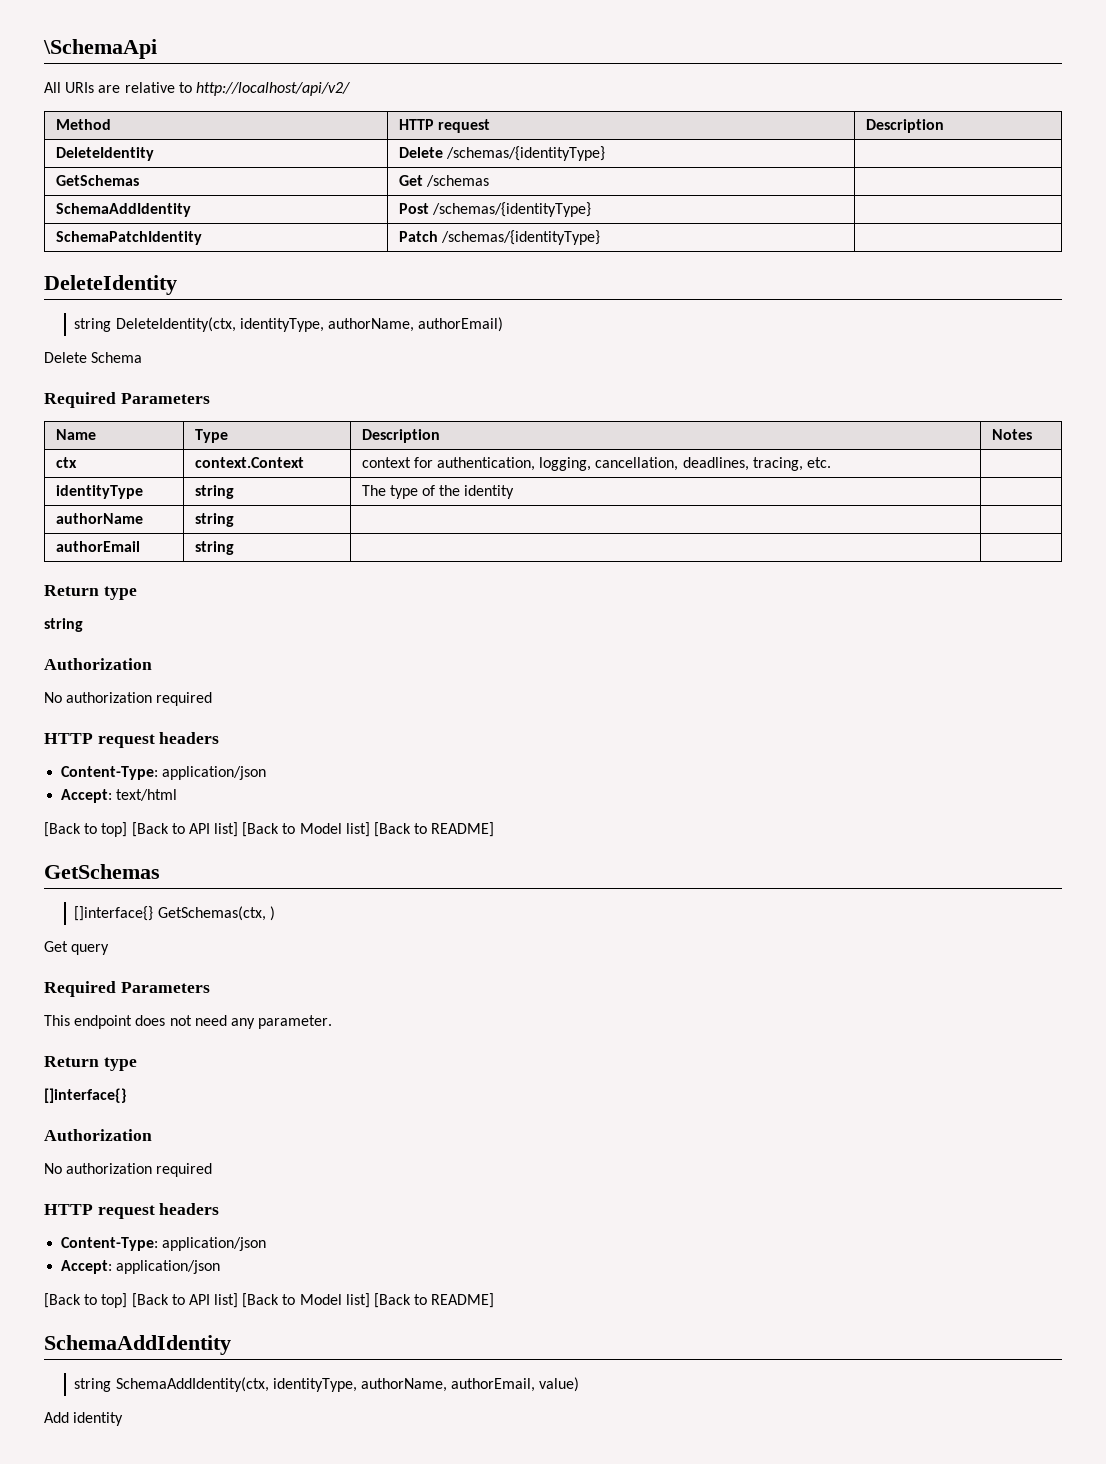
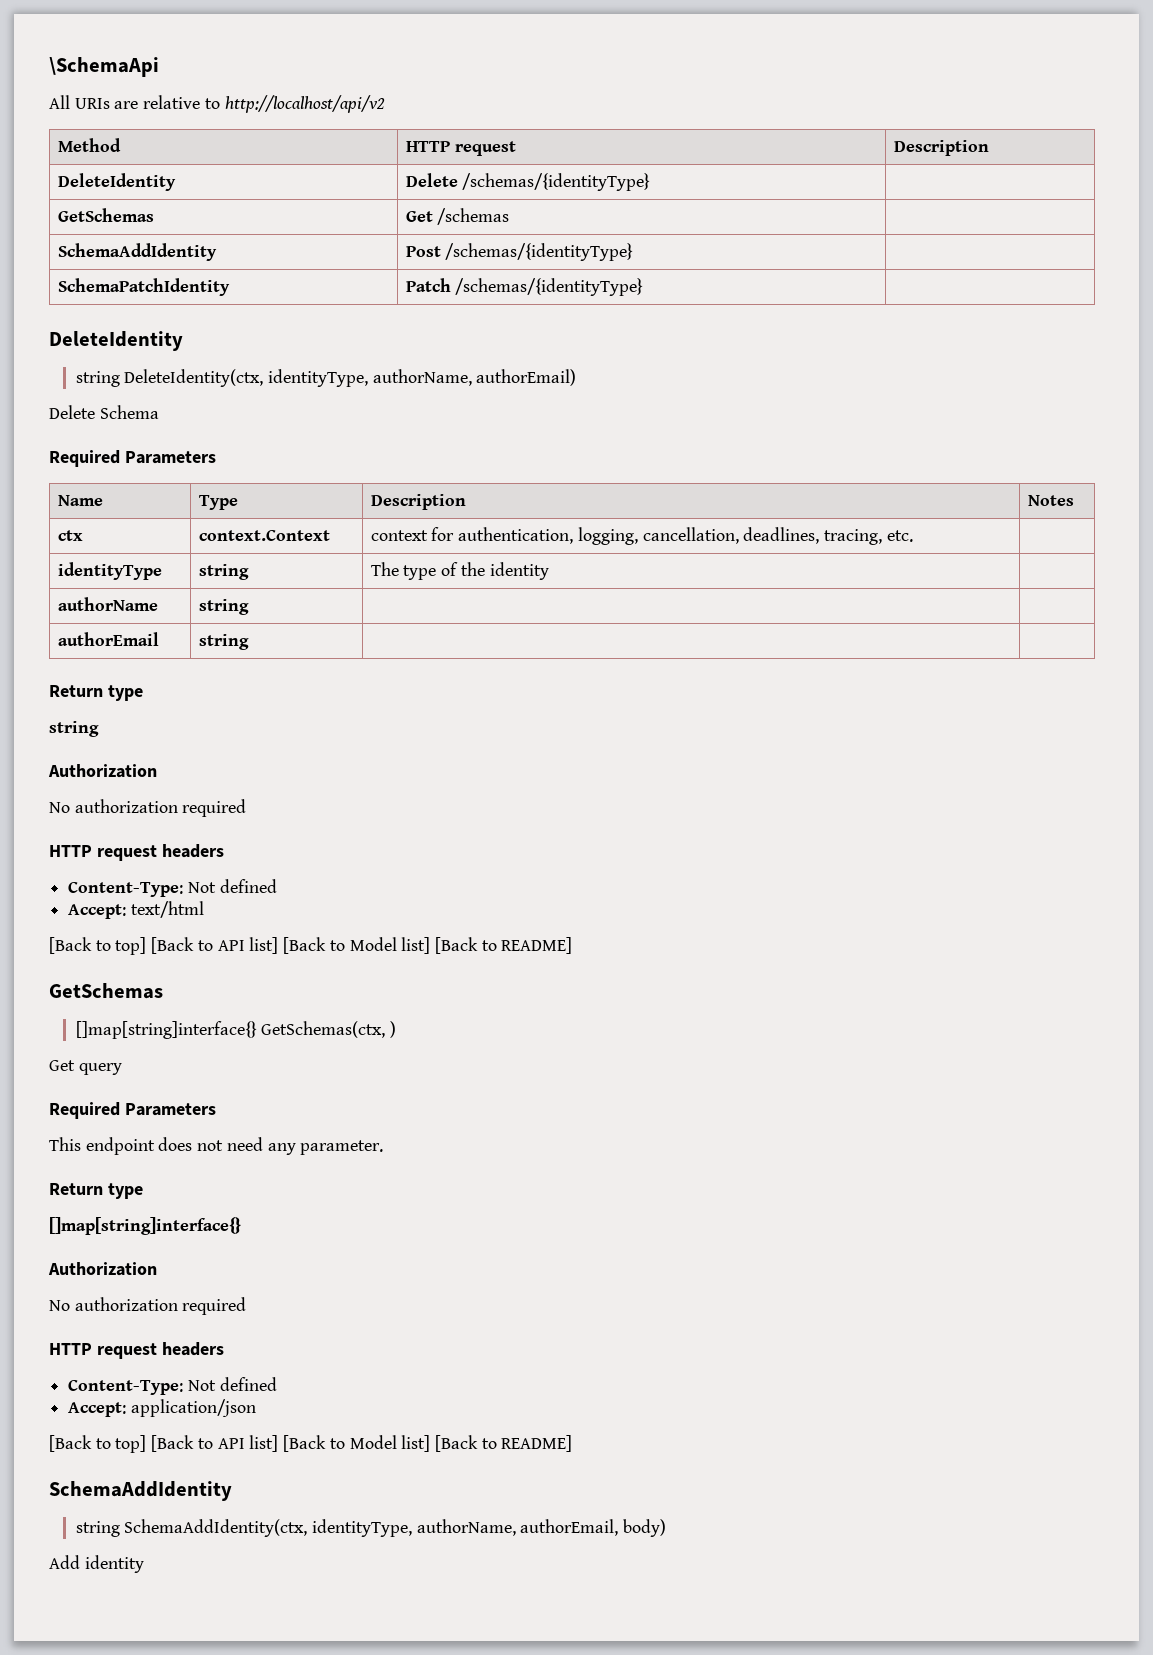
[195,82,350,96] http://localhost/api/v2/ -> [224,95,385,113] http://localhost/api/v2
[162,766,267,780] application/json -> [187,879,277,893] Not defined
[74,906,154,921] []interface{} -> [75,1021,257,1039] []map[string]interface{}
[44,1088,127,1103] [44,1129,152,1141] [44,1163,213,1177] [44,1203,220,1219] [61,1237,267,1251] []interface{} // Authorization // No authorization required // HTTP request headers // Content-Type: application/json -> [49,1217,241,1235] [48,1262,157,1276] [49,1297,247,1315] [49,1342,224,1359] [68,1377,277,1395] []map[string]interface{} // Authorization // No authorization required // HTTP request headers // Content-Type: Not defined
[539,1377,580,1392] value) -> [623,1519,667,1537] body)

